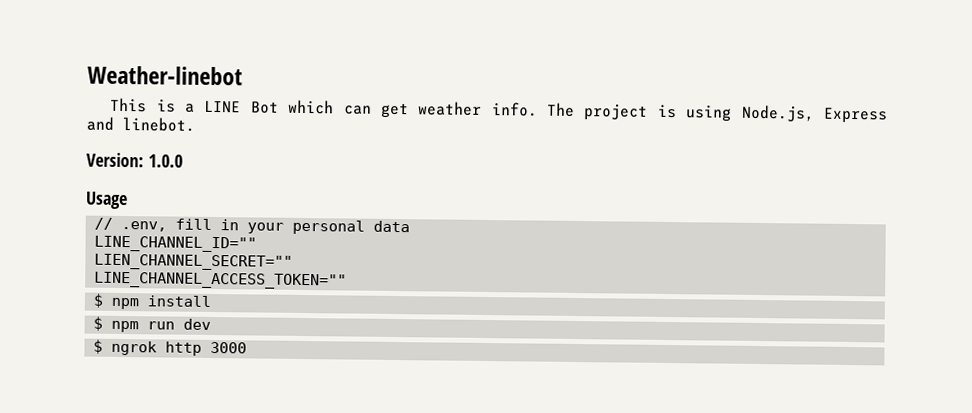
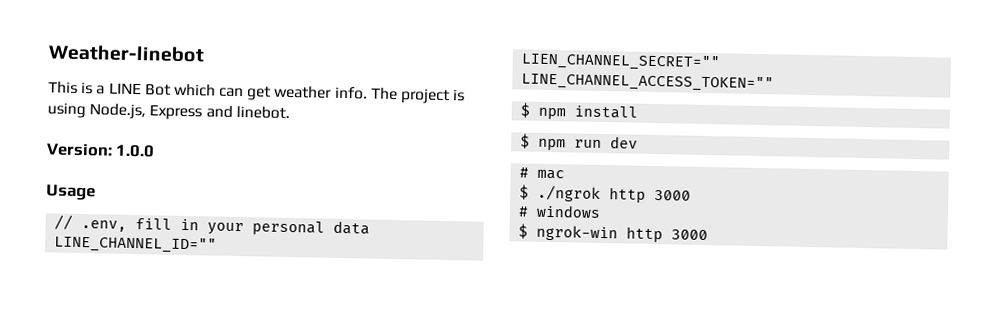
[93,339,248,356] // $ ngrok http 3000 -> [519,167,566,180] [519,184,692,203] [518,204,602,218] [518,223,709,243] // # mac // $ ./ngrok http 3000 // # windows // $ ngrok-win http 3000

